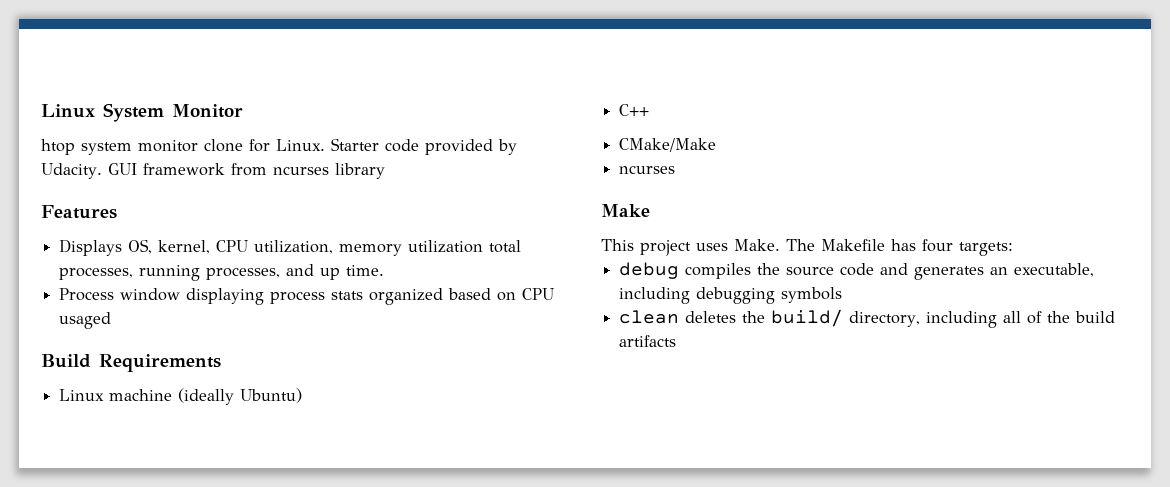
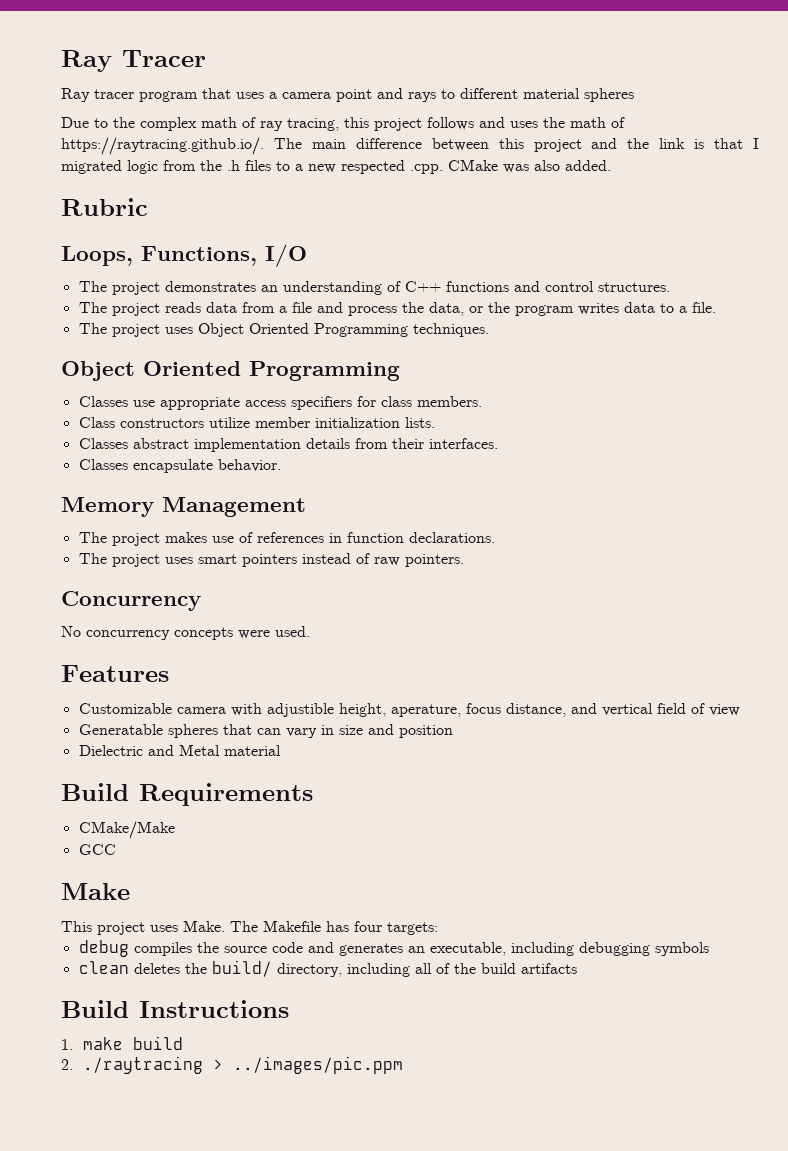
[41,103,243,122] [41,138,517,155] [41,163,385,179] [41,205,117,219] [59,239,522,256] [59,264,385,281] [59,288,555,305] [59,312,112,329] [41,354,221,372] [59,388,303,405] [619,104,650,116] Linux System Monitor // htop system monitor clone for Linux. Starter code provided by Udacity. GUI framework from ncurses library // Features // Displays OS, kernel, CPU utilization, memory utilization total processes, running processes, and up time. // Process window displaying process stats organized based on CPU usaged // Build Requirements // Linux machine (ideally Ubuntu) // C++ -> [61,50,206,72] [61,88,634,102] [61,117,625,131] [61,137,759,155] [61,159,611,174] [61,198,148,216] [61,244,307,267] [78,281,670,295] [78,302,716,316] [78,323,489,337] [61,361,400,381] [78,396,482,410] [78,417,435,428] [78,438,498,452] [78,459,281,473] [61,497,306,517] [78,532,495,546] [78,553,464,567] [61,591,201,611] [61,626,310,640] [61,665,169,682] [78,703,740,717] [78,724,453,738] [78,744,281,756] [61,783,313,806] Ray Tracer // Ray tracer program that uses a camera point and rays to different material spheres // Due to the complex math of ray tracing, this project follows and uses the math of https://raytracing.github.io/. The main difference between this project and the link is that I migrated logic from the .h files to a new respected .cpp. CMake was also added. // Rubric // Loops, Functions, I/O // The project demonstrates an understanding of C++ functions and control structures. // The project reads data from a file and process the data, or the program writes data to a file. // The project uses Object Oriented Programming techniques. // Object Oriented Programming // Classes use appropriate access specifiers for class members. // Class constructors utilize member initialization lists. // Classes abstract implementation details from their interfaces. // Classes encapsulate behavior. // Memory Management // The project makes use of references in function declarations. // The project uses smart pointers instead of raw pointers. // Concurrency // No concurrency concepts were used. // Features // Customizable camera with adjustible height, aperature, focus distance, and vertical field of view // Generatable spheres that can vary in size and position // Dielectric and Metal material // Build Requirements
[619,165,676,174] ncurses -> [78,844,116,855] GCC
(677, 341) none -> [61,1000,289,1018] [61,1036,183,1050] [61,1056,403,1074] // Build Instructions // 1. make build // 2. ./raytracing > ../images/pic.ppm

